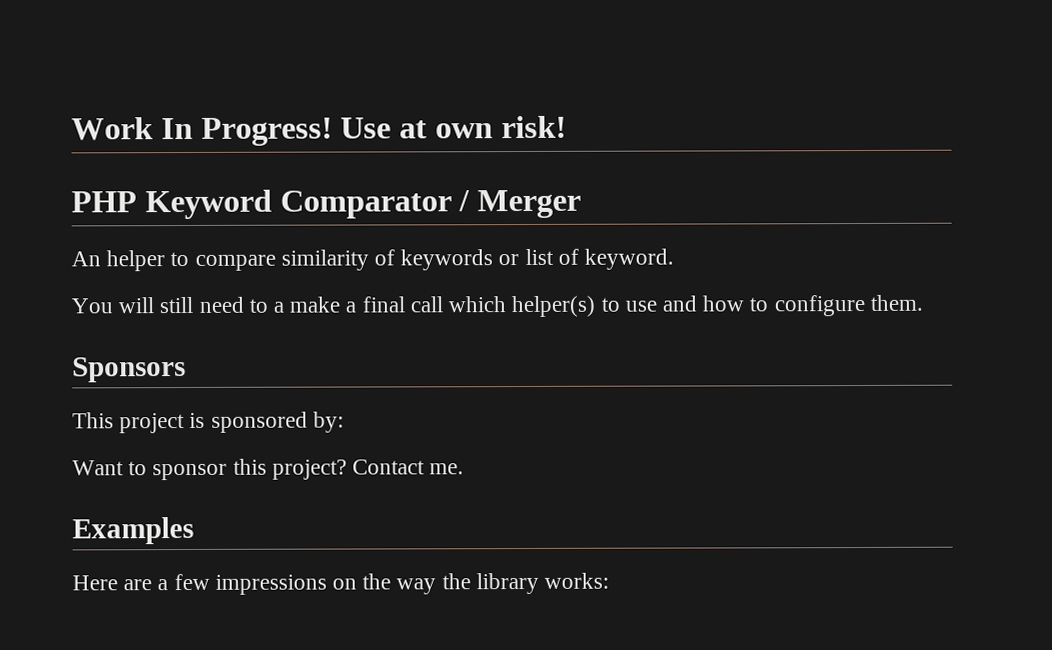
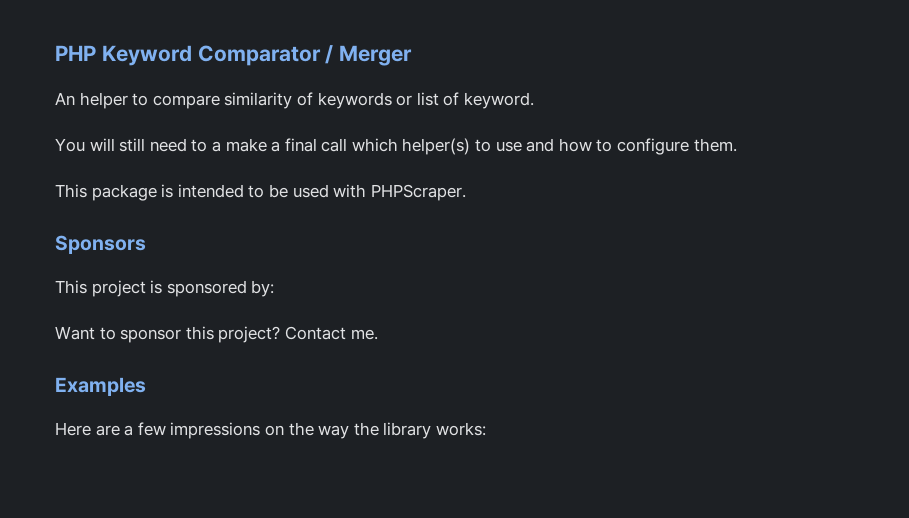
[71,115,567,146] Work In Progress! Use at own risk! // -> (55, 53) none
(923, 302) none -> [55,184,466,201] // This package is intended to be used with PHPScraper.

